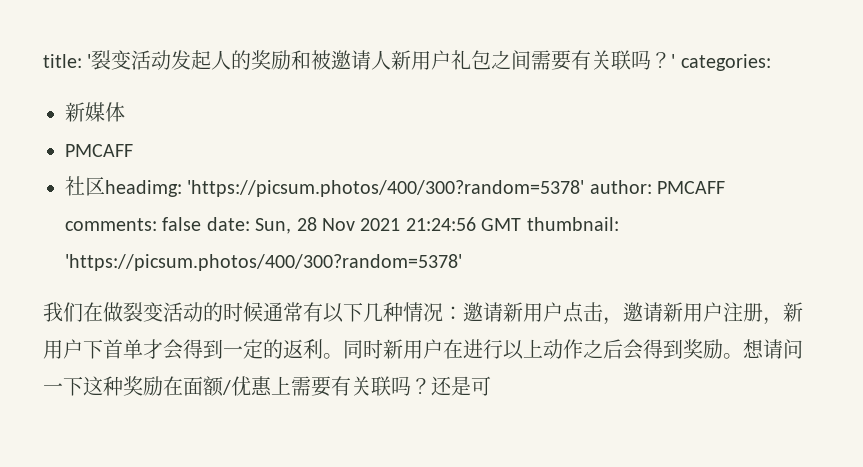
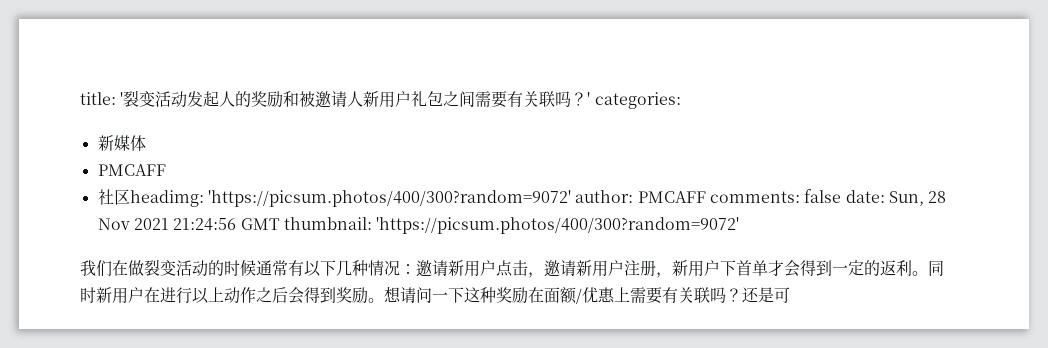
[187,180,585,197] 'https://picsum.photos/400/300?random=5378' -> [207,190,571,207] 'https://picsum.photos/400/300?random=9072'
[65,254,462,271] 'https://picsum.photos/400/300?random=5378' -> [376,217,740,234] 'https://picsum.photos/400/300?random=9072'

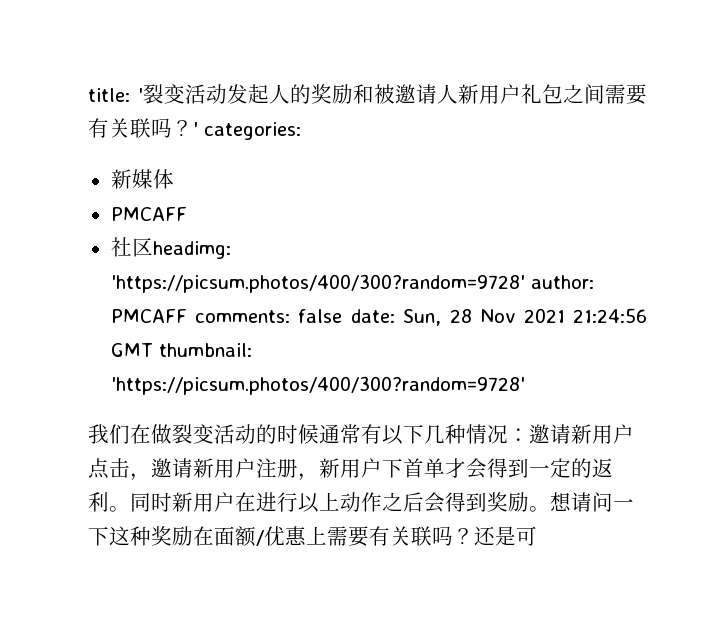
[207,190,571,207] 'https://picsum.photos/400/300?random=9072' -> [110,274,525,293] 'https://picsum.photos/400/300?random=9728'
[376,217,740,234] 'https://picsum.photos/400/300?random=9072' -> [110,376,525,395] 'https://picsum.photos/400/300?random=9728'

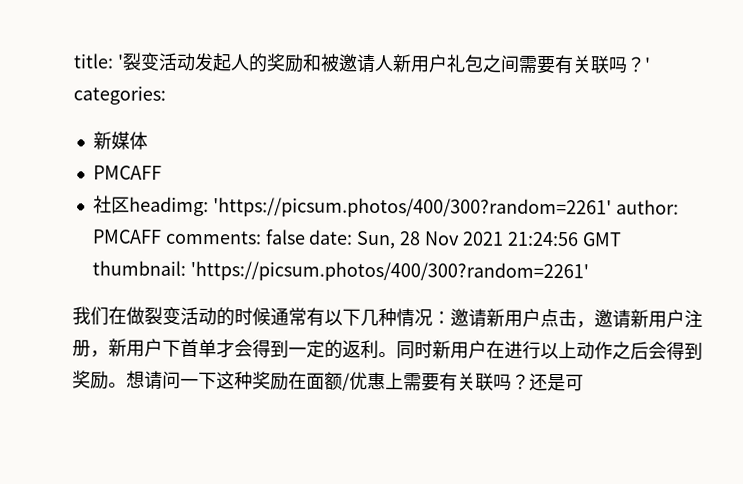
[110,274,525,293] 'https://picsum.photos/400/300?random=9728' -> [212,197,612,219] 'https://picsum.photos/400/300?random=2261'
[110,376,525,395] 'https://picsum.photos/400/300?random=9728' -> [189,260,589,283] 'https://picsum.photos/400/300?random=2261'

